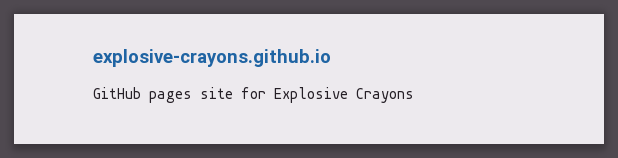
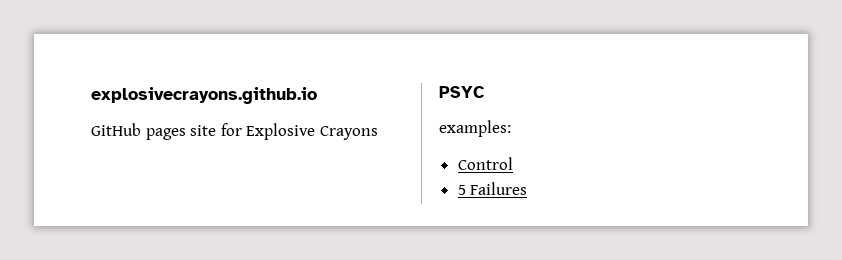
[93,49,331,67] explosive-crayons.github.io -> [91,87,317,104] explosivecrayons.github.io
(414, 95) none -> [439,86,485,98] [439,120,511,137] [457,157,513,170] [457,182,528,195] // PSYC // examples: // Control // 5 Failures

